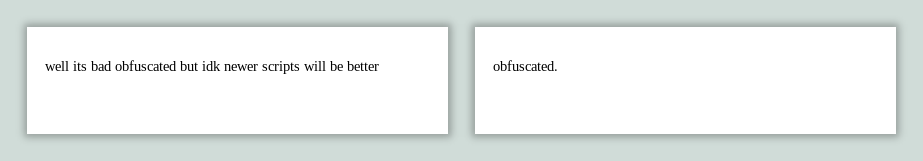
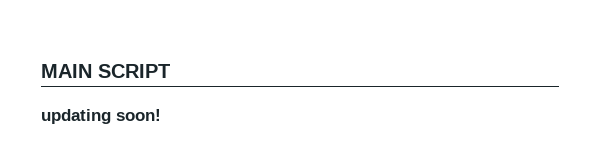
[45,60,558,74] well its bad obfuscated but idk newer scripts will be better obfuscated. -> [41,64,170,78] [41,109,161,124] MAIN SCRIPT // updating soon!

